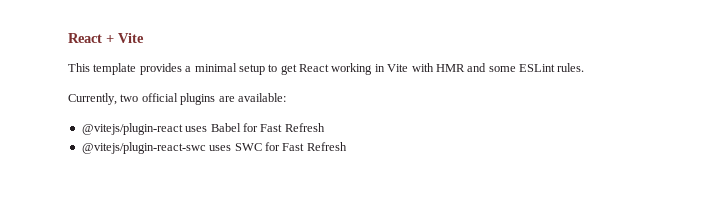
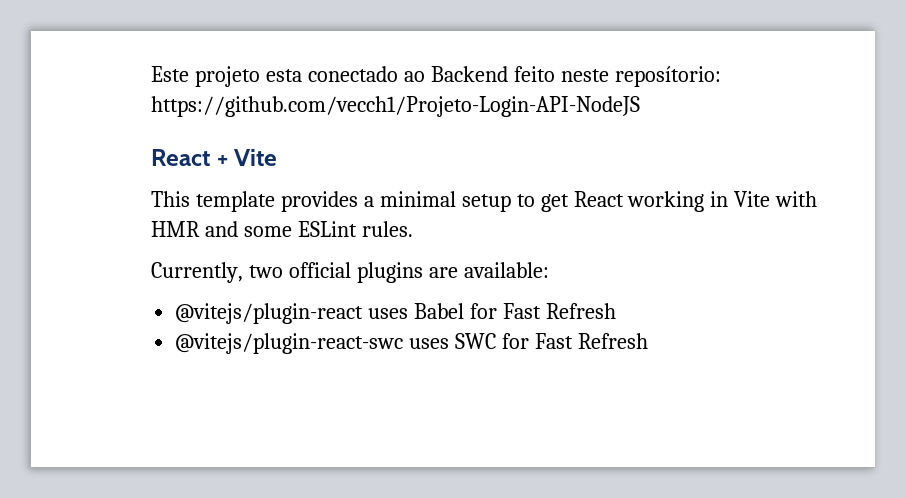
(68, 38) none -> [151,66,721,87] [151,96,640,117] Este projeto esta conectado ao Backend feito neste reposítorio: https://github.com/vecch1/Projeto-Login-API-NodeJS //

